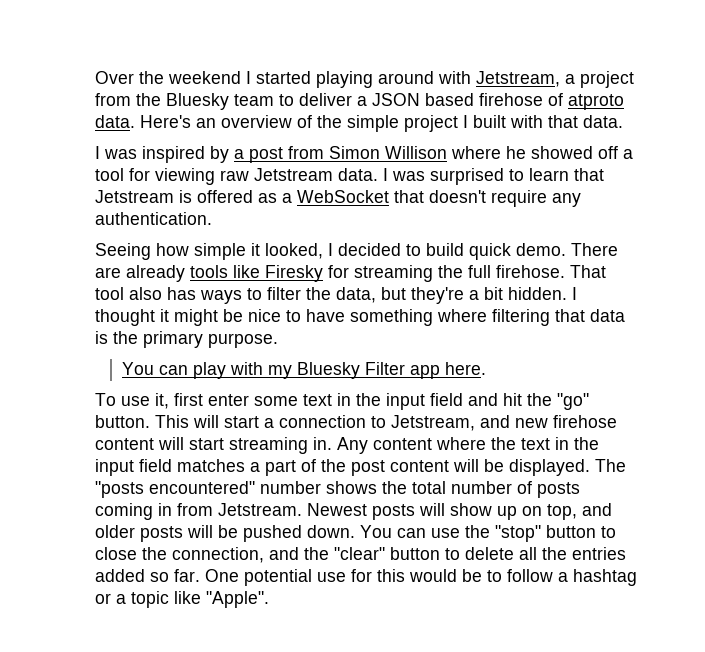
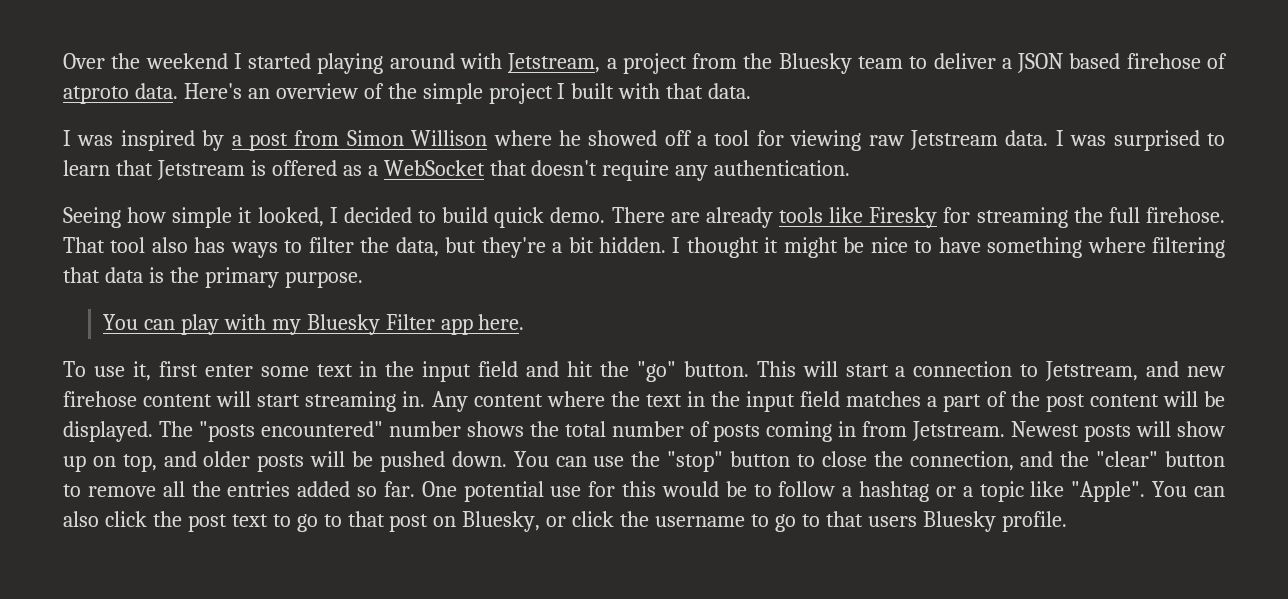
[465,547,514,560] delete -> [87,486,156,497] remove
(269, 599) none -> [1152,481,1225,497] [63,511,1067,532] You can also click the post text to go to that post on Bluesky, or click the username to go to that users Bluesky profile.

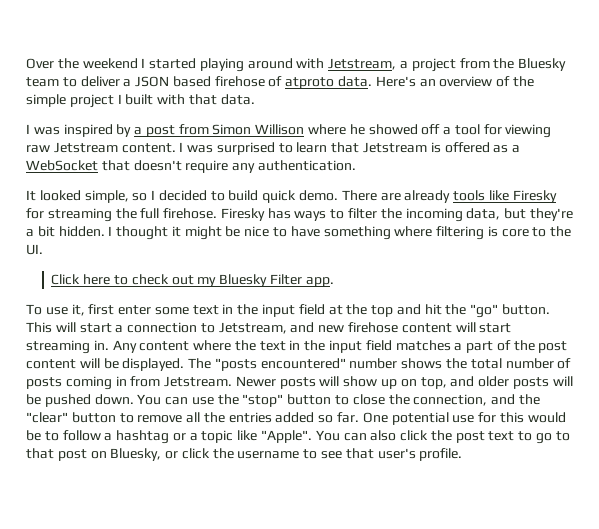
[1005,130,1049,146] data. -> [121,143,176,153] content.
[63,207,324,228] Seeing how simple it looked, -> [26,190,148,203] It looked simple, so
[63,237,188,253] That tool also -> [220,208,265,221] Firesky
(390, 245) none -> [405,208,463,222] incoming
[63,267,363,288] [102,314,266,335] that data is the primary purpose. // You can play with -> [487,226,572,237] [26,244,43,255] [51,274,194,285] is core to the UI. // Click here to check out
[440,314,525,335] app here. -> [305,277,334,287] app.
(519, 369) none -> [328,304,394,317] at the top
[1011,421,1080,437] Newest -> [235,376,276,387] Newer
[774,511,996,532] go to that users Bluesky -> [321,448,416,459] see that user's

